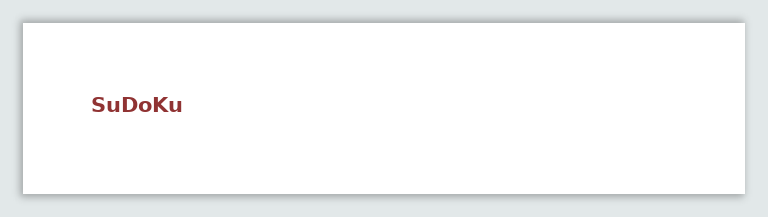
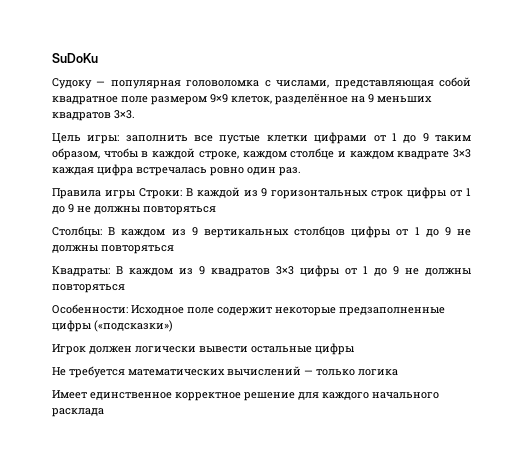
(183, 104) none -> [52,77,471,89] [52,94,432,105] [52,110,135,121] [52,132,472,144] [52,148,471,160] [52,164,301,176] [52,187,472,199] [52,204,216,215] [52,226,472,238] [52,245,174,254] [52,265,471,277] [52,284,125,293] [52,304,445,316] [52,320,173,332] [52,343,354,355] [52,366,398,378] [52,390,439,401] [52,408,104,417] // Судоку — популярная головоломка с числами, представляющая собой квадратное поле размером 9×9 клеток, разделённое на 9 меньших квадратов 3×3. // Цель игры: заполнить все пустые клетки цифрами от 1 до 9 таким образом, чтобы в каждой строке, каждом столбце и каждом квадрате 3×3 каждая цифра встречалась ровно один раз. // Правила игры Строки: В каждой из 9 горизонтальных строк цифры от 1 до 9 не должны повторяться // Столбцы: В каждом из 9 вертикальных столбцов цифры от 1 до 9 не должны повторяться // Квадраты: В каждом из 9 квадратов 3×3 цифры от 1 до 9 не должны повторяться // Особенности: Исходное поле содержит некоторые предзаполненные цифры («подсказки») // Игрок должен логически вывести остальные цифры // Не требуется математических вычислений — только логика // Имеет единственное корректное решение для каждого начального расклада

